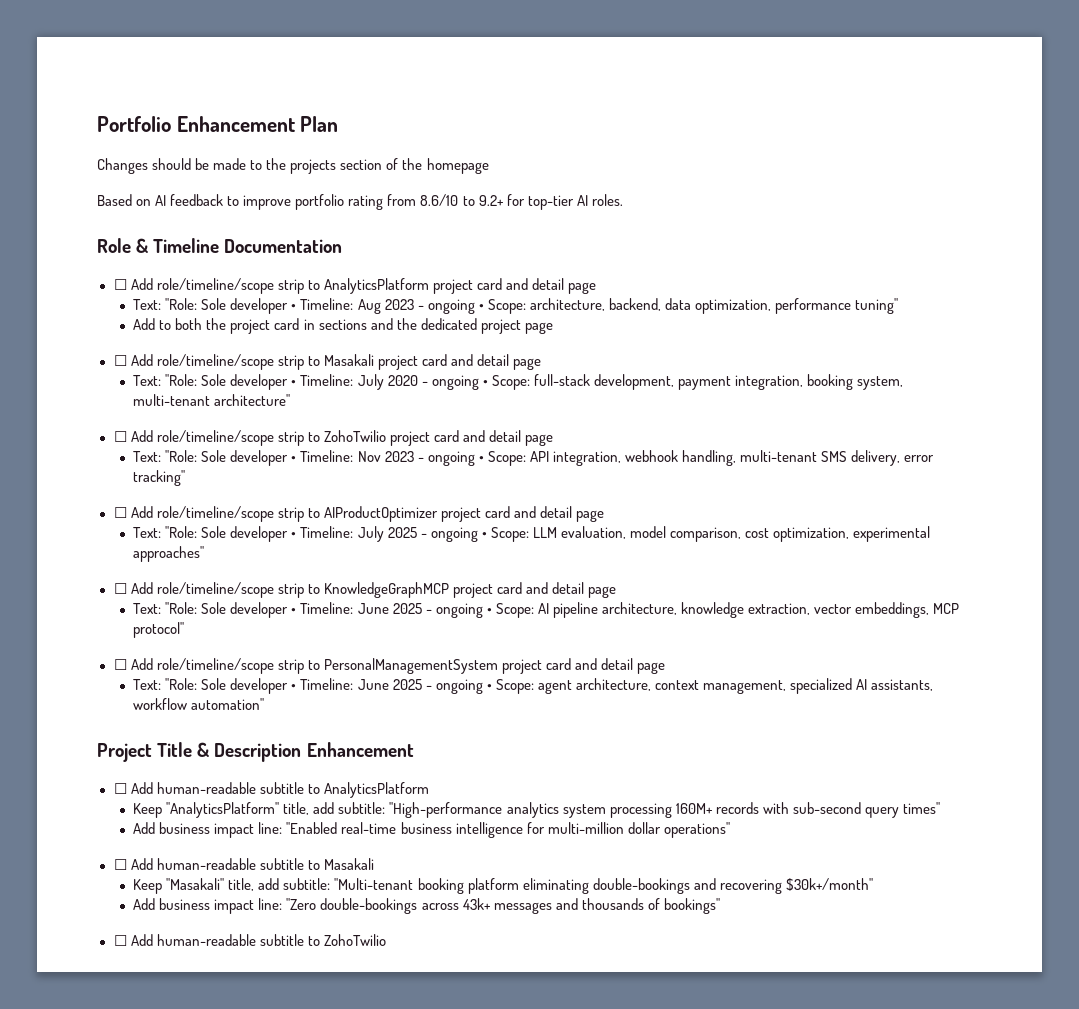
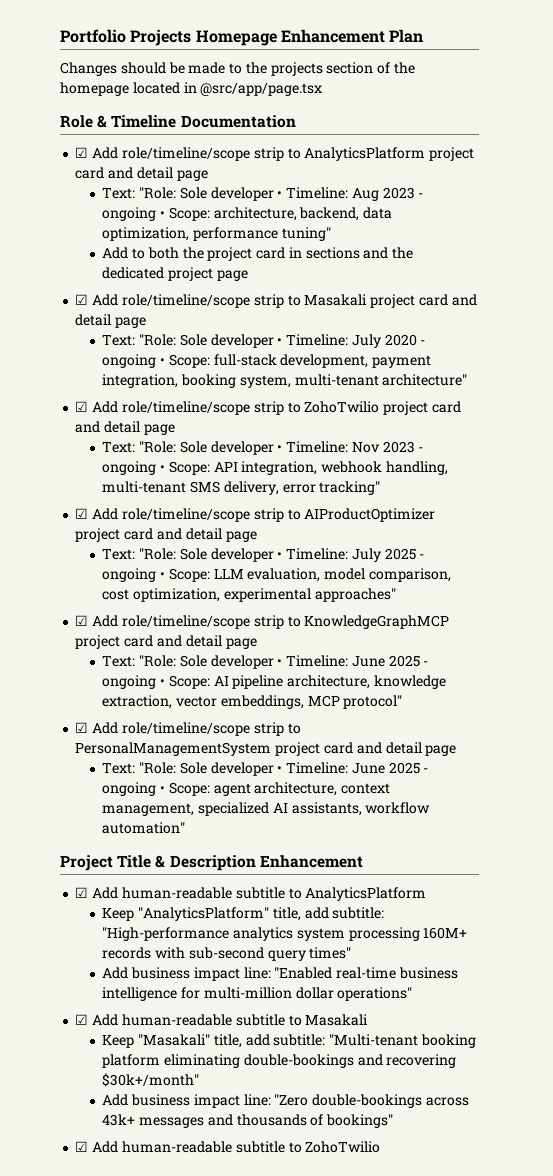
(171, 124) none -> [130,29,277,46] Projects Homepage
[97,194,623,210] // Based on AI feedback to improve portfolio rating from 8.6/10 to 9.2+ for top-tier AI roles. -> [132,82,323,97] located in @src/app/page.tsx
[113,279,127,290] ☐ -> [75,147,89,158] ☑
[113,355,127,366] ☐ -> [75,294,89,305] ☑
[113,431,127,442] ☐ -> [75,401,89,412] ☑
[113,507,127,518] ☐ -> [75,508,89,519] ☑
[113,583,127,594] ☐ -> [75,615,89,626] ☑
[113,659,127,670] ☐ -> [75,722,89,733] ☑
[113,783,127,794] ☐ -> [75,887,89,898] ☑
[113,859,127,870] ☐ -> [75,1014,89,1025] ☑
[113,935,127,946] ☐ -> [75,1141,89,1152] ☑

